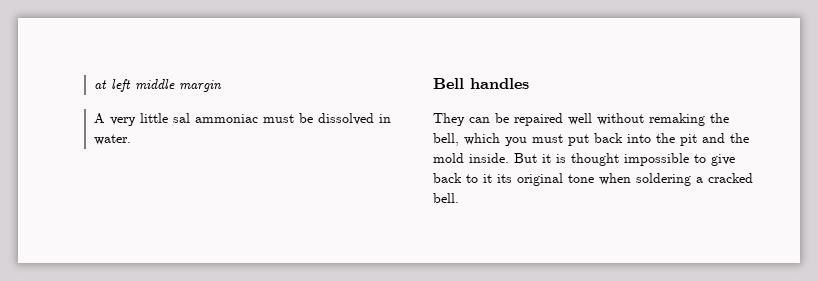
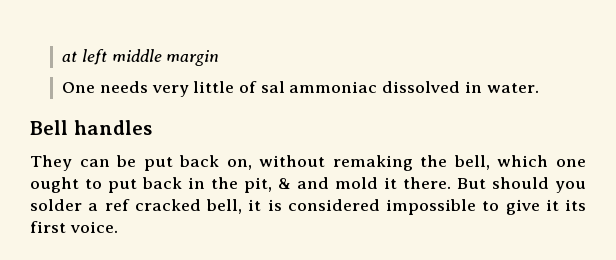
[93,113,105,124] A -> [62,81,148,93] One needs
(168, 118) none -> [239,81,258,93] of
[262,113,313,123] must be -> (378, 87) none
[514,113,592,126] repaired well -> [143,155,252,171] put back on,
[505,133,749,146] [433,153,537,163] you must put back into the pit and the mold inside. But -> [556,159,586,167] [30,177,586,193] [30,199,242,214] one ought to put back in the pit, & and mold it there. But should you solder a ref cracked bell,
[571,153,619,166] thought -> [287,199,380,211] considered
[433,173,753,186] [433,193,459,203] back to it its original tone when soldering a cracked bell. -> [545,199,586,211] [30,221,118,233] it its first voice.

